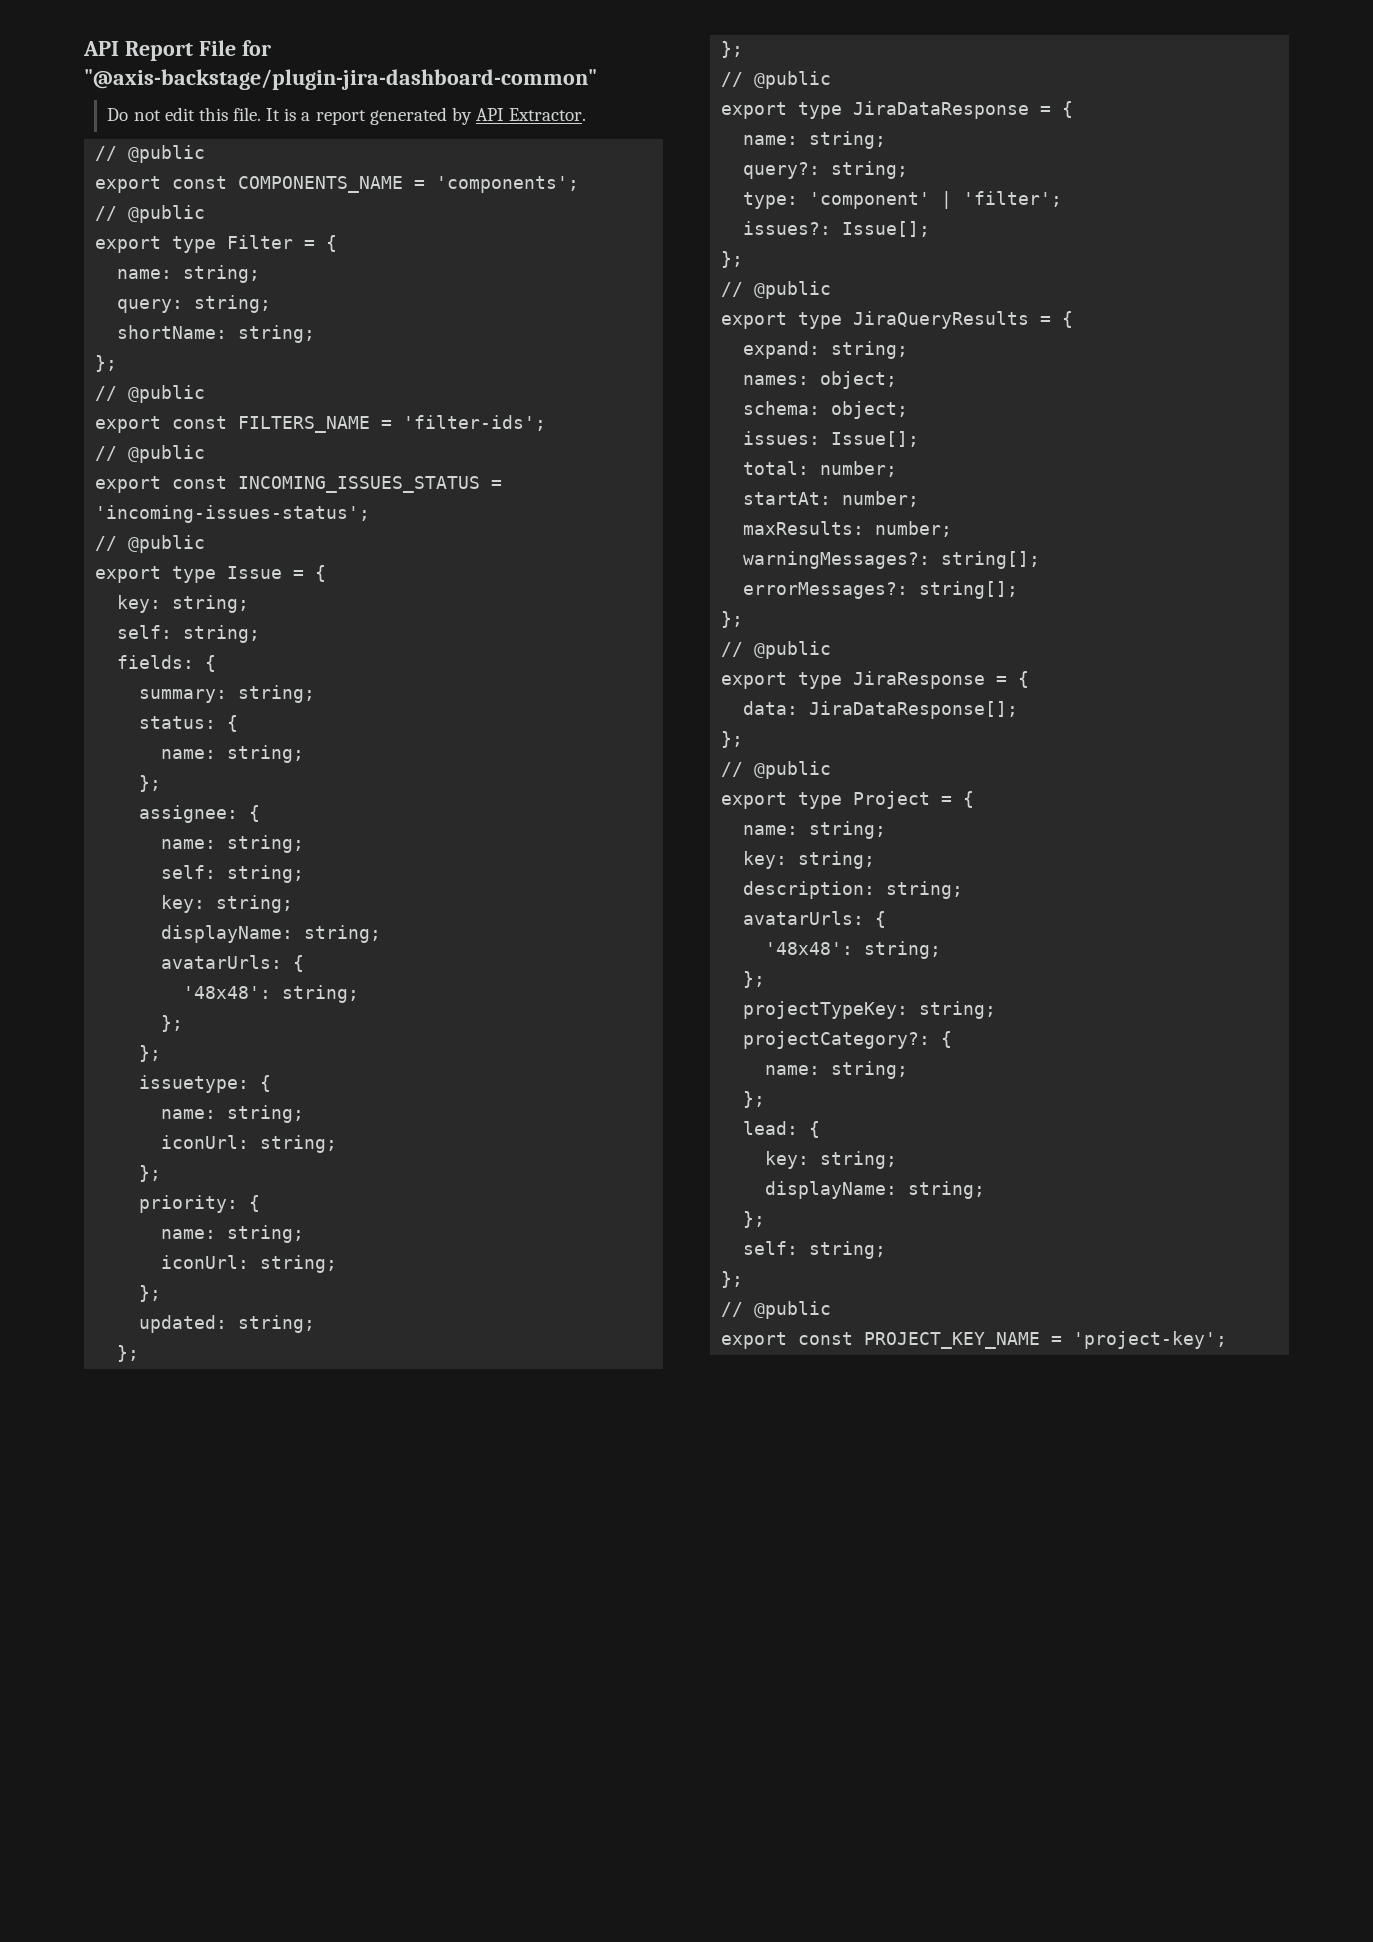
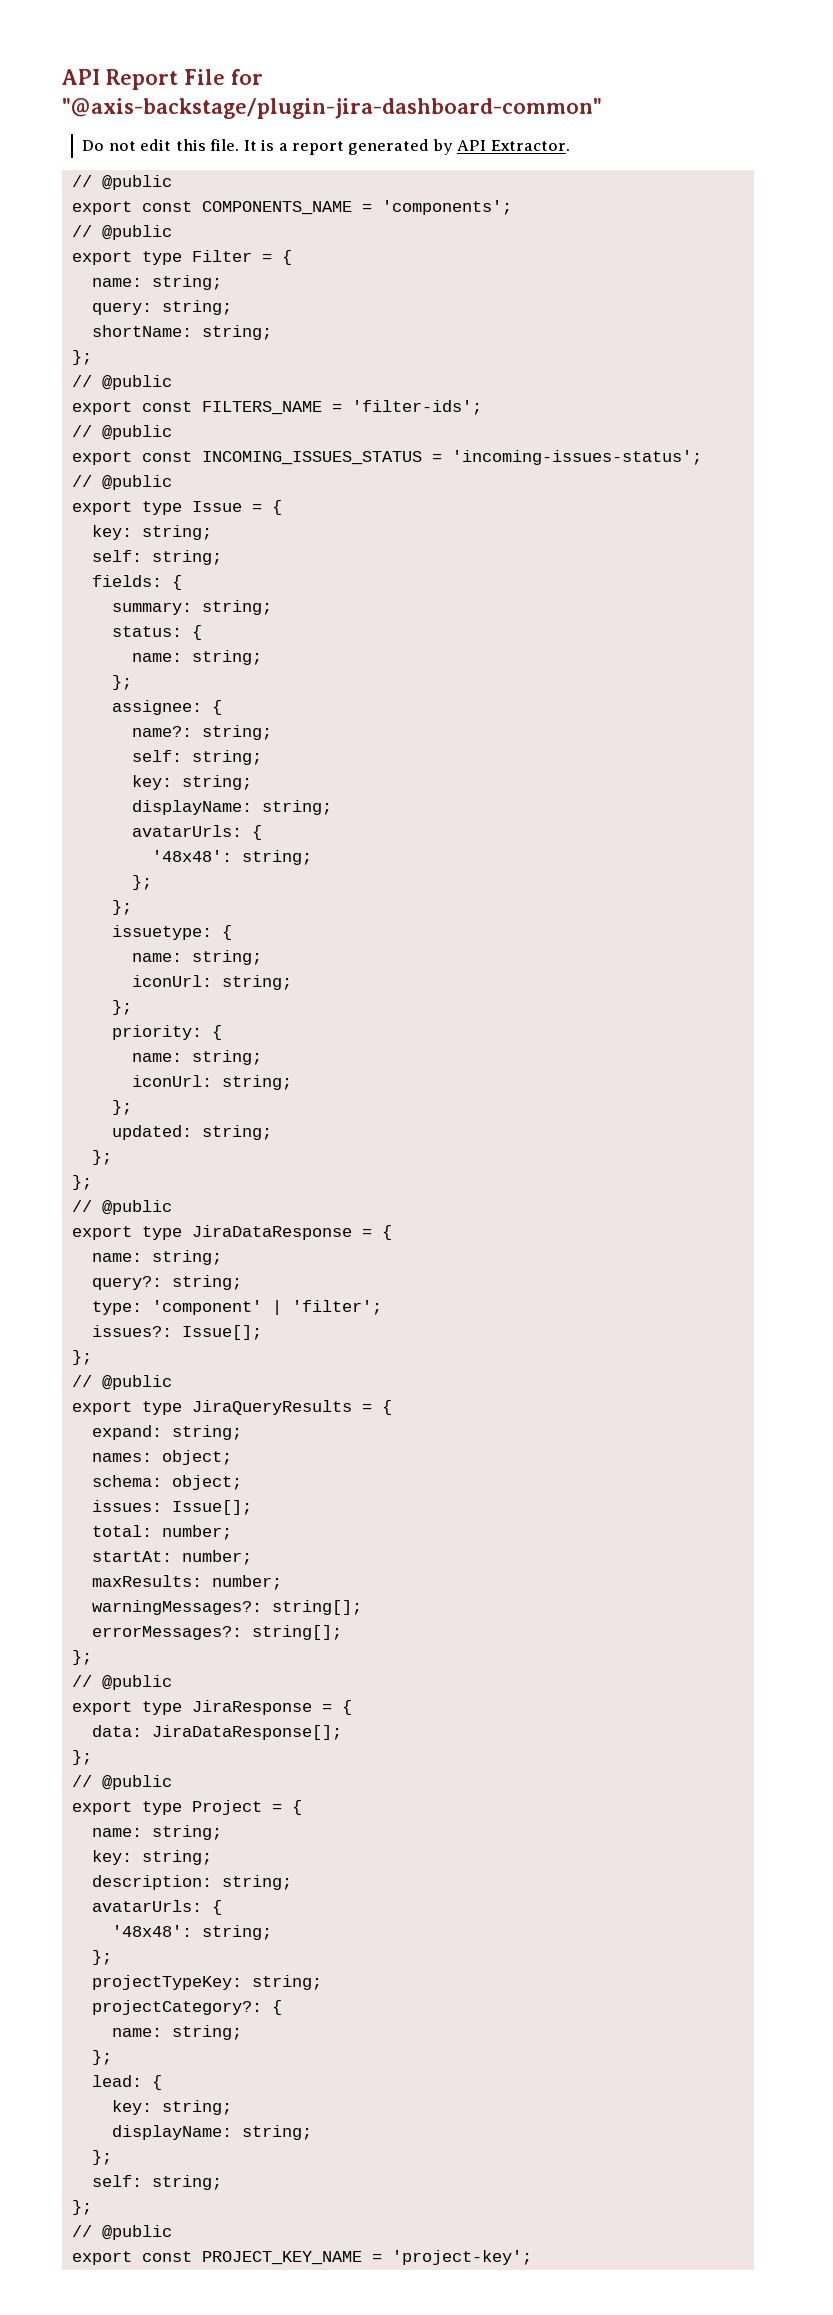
[161,839,217,849] name: -> [131,726,192,737] name?:

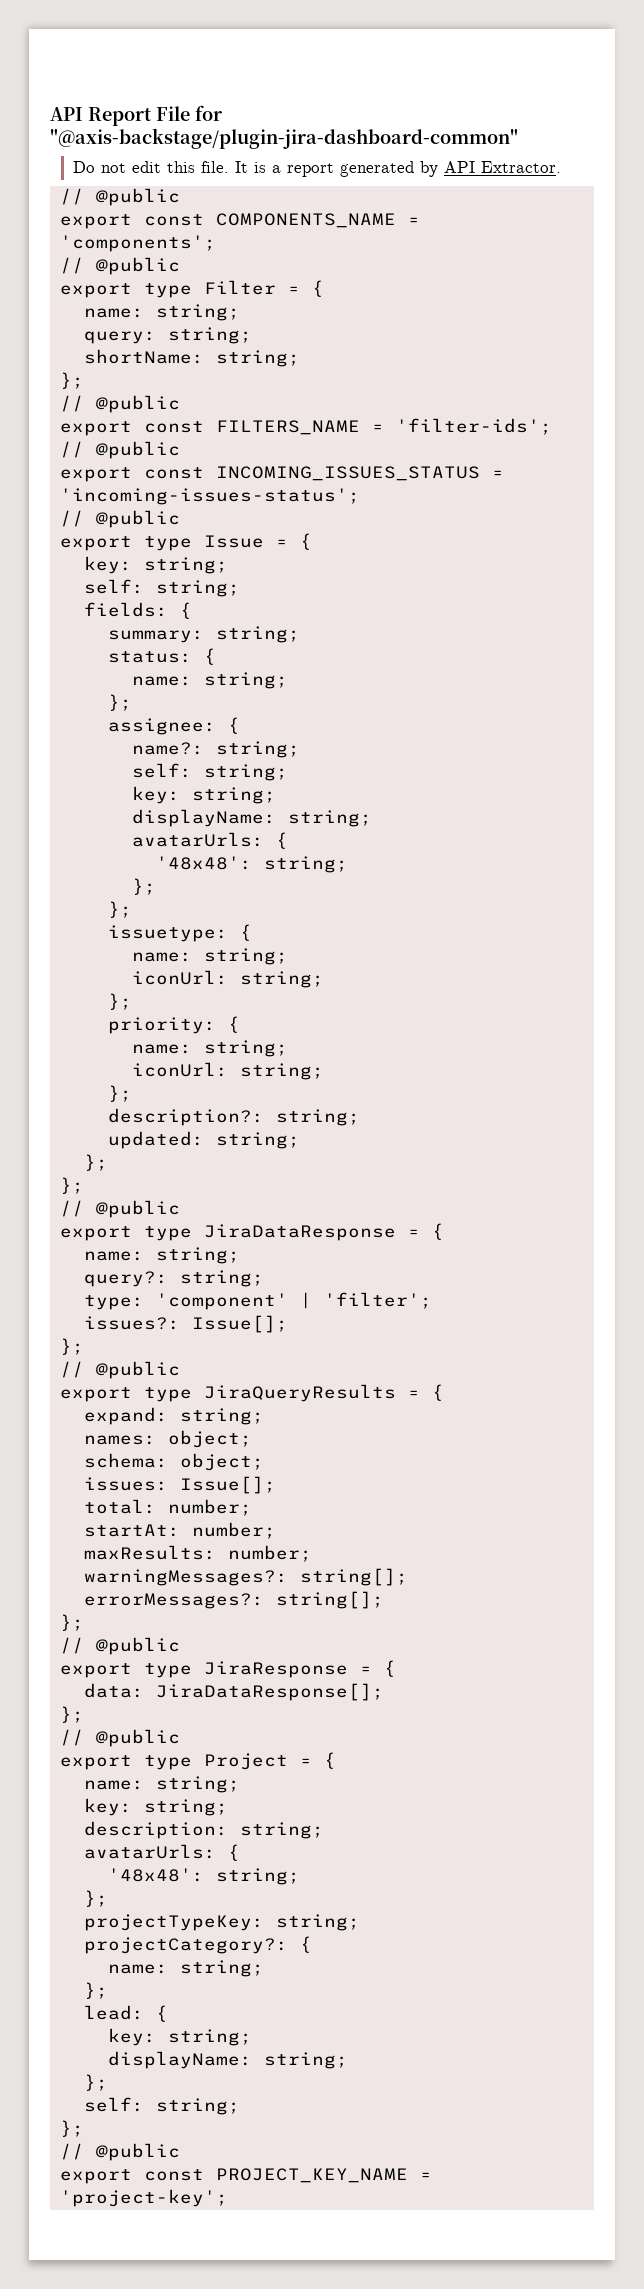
(132, 1107) none -> [107,1108,360,1126] // description?: string;

